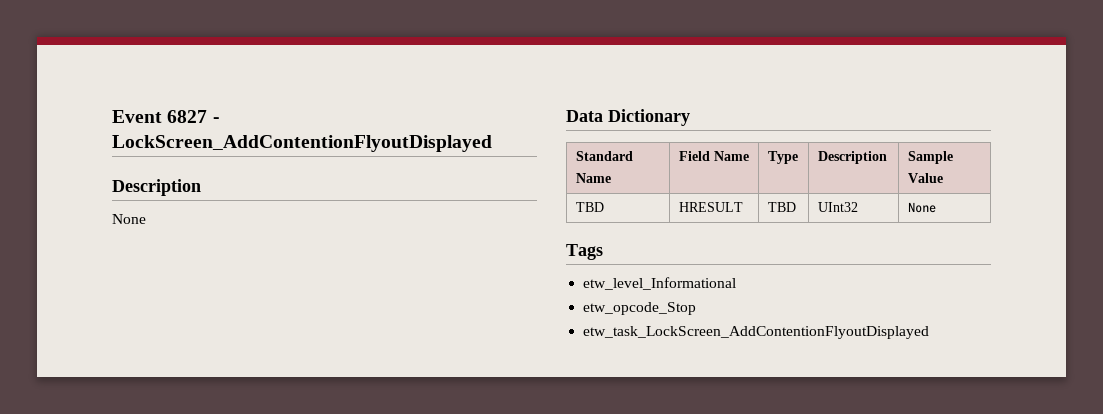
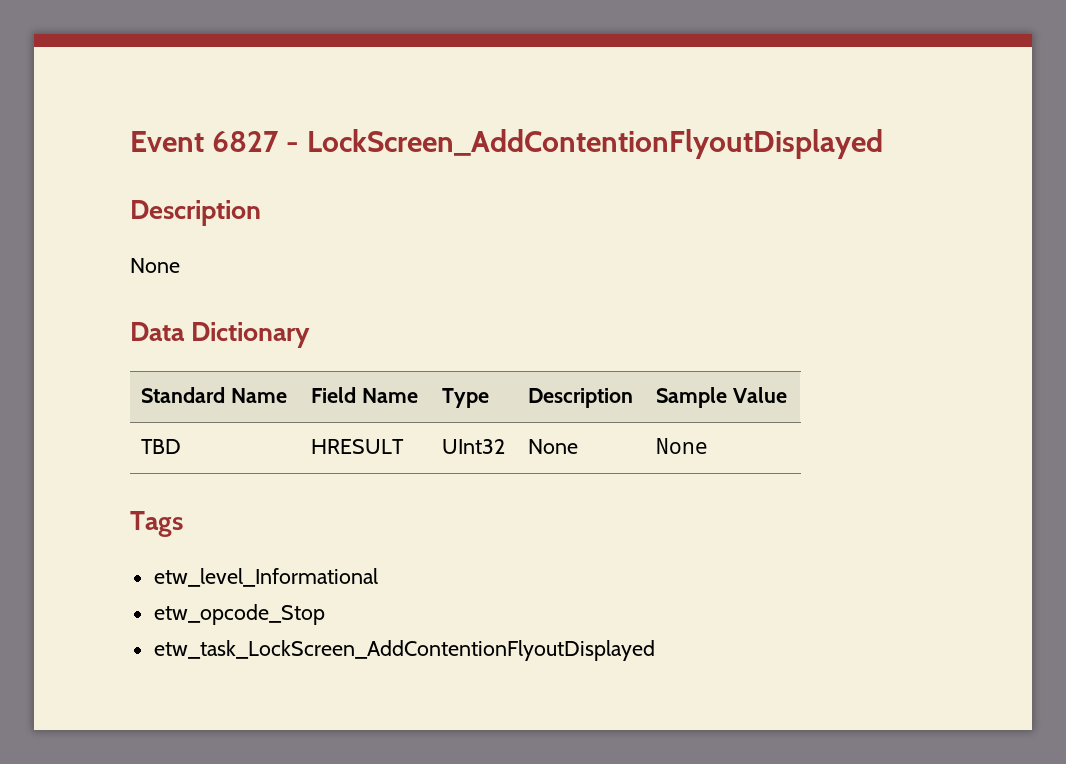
[767,202,796,212] [817,202,858,212] TBD | UInt32 -> [441,439,505,454] [527,439,578,454] UInt32 | None

